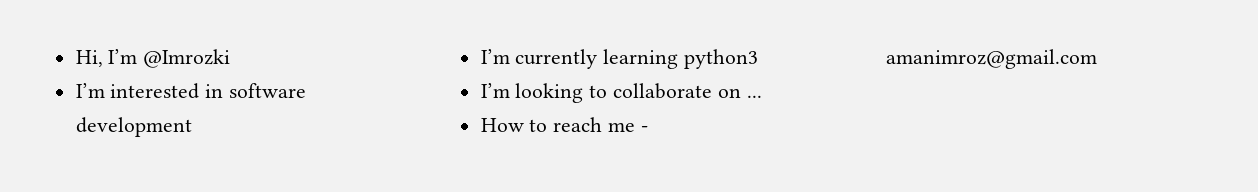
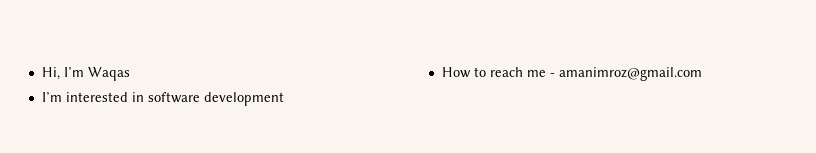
[143,49,231,68] @Imrozki -> [87,67,130,81] Waqas
[480,49,759,69] [480,83,762,103] // I’m currently learning python3 // I’m looking to collaborate on ... -> (284, 99) none

